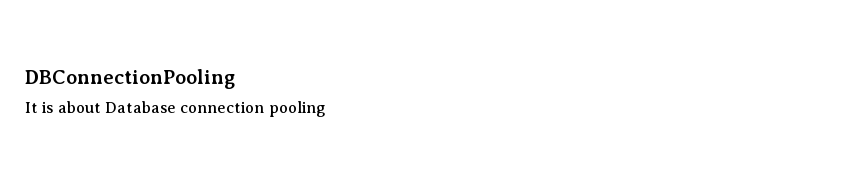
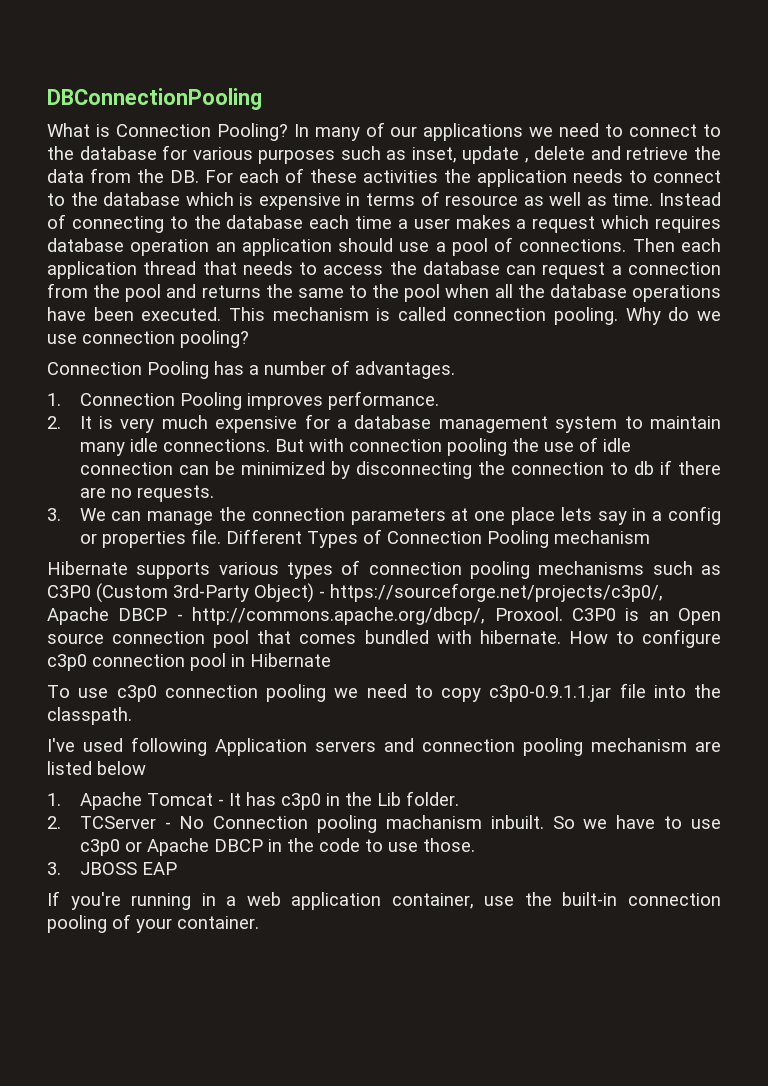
[25,101,326,117] It is about Database connection pooling -> [47,122,721,141] [47,145,722,164] [47,168,721,187] [47,191,721,210] [47,214,721,233] [47,237,721,256] [47,261,721,279] [47,283,722,302] [47,307,721,325] [47,330,249,348] [47,360,455,379] [47,391,439,410] [47,414,721,433] [79,437,631,456] [79,460,721,479] [79,485,214,502] [47,506,722,525] [79,529,650,548] [47,560,721,579] [47,583,663,603] [47,607,721,625] [47,629,722,648] [47,653,331,671] [47,683,721,702] [47,707,132,725] [47,737,721,756] [47,761,146,775] [47,791,459,810] [47,815,722,833] [79,838,475,856] [47,862,177,875] [47,891,721,910] [47,914,259,933] What is Connection Pooling? In many of our applications we need to connect to the database for various purposes such as inset, update , delete and retrieve the data from the DB. For each of these activities the application needs to connect to the database which is expensive in terms of resource as well as time. Instead of connecting to the database each time a user makes a request which requires database operation an application should use a pool of connections. Then each application thread that needs to access the database can request a connection from the pool and returns the same to the pool when all the database operations have been executed. This mechanism is called connection pooling. Why do we use connection pooling? // Connection Pooling has a number of advantages. // 1. Connection Pooling improves performance. // 2. It is very much expensive for a database management system to maintain many idle connections. But with connection pooling the use of idle connection can be minimized by disconnecting the connection to db if there are no requests. // 3. We can manage the connection parameters at one place lets say in a config or properties file. Different Types of Connection Pooling mechanism // Hibernate supports various types of connection pooling mechanisms such as C3P0 (Custom 3rd-Party Object) - https://sourceforge.net/projects/c3p0/, Apache DBCP - http://commons.apache.org/dbcp/, Proxool. C3P0 is an Open source connection pool that comes bundled with hibernate. How to configure c3p0 connection pool in Hibernate // To use c3p0 connection pooling we need to copy c3p0-0.9.1.1.jar file into the classpath. // I've used following Application servers and connection pooling mechanism are listed below // 1. Apache Tomcat - It has c3p0 in the Lib folder. // 2. TCServer - No Connection pooling machanism inbuilt. So we have to use c3p0 or Apache DBCP in the code to use those. // 3. JBOSS EAP // If you're running in a web application container, use the built-in connection pooling of your container.

